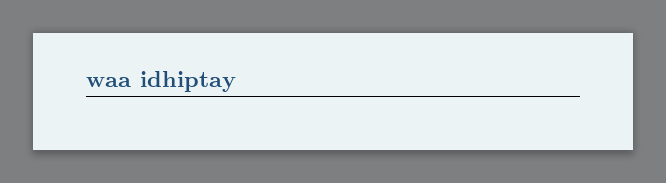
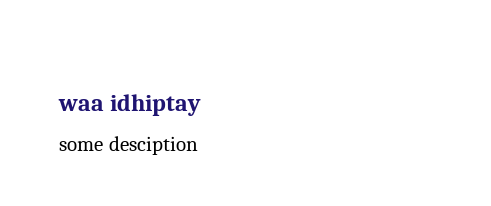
(236, 81) none -> [59,136,198,155] // some desciption

